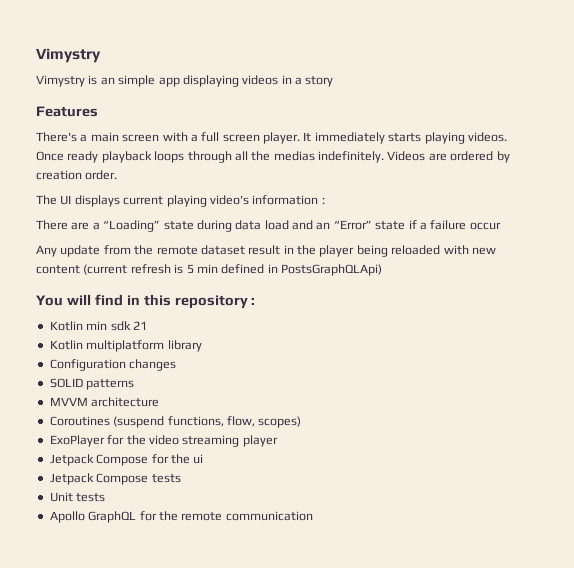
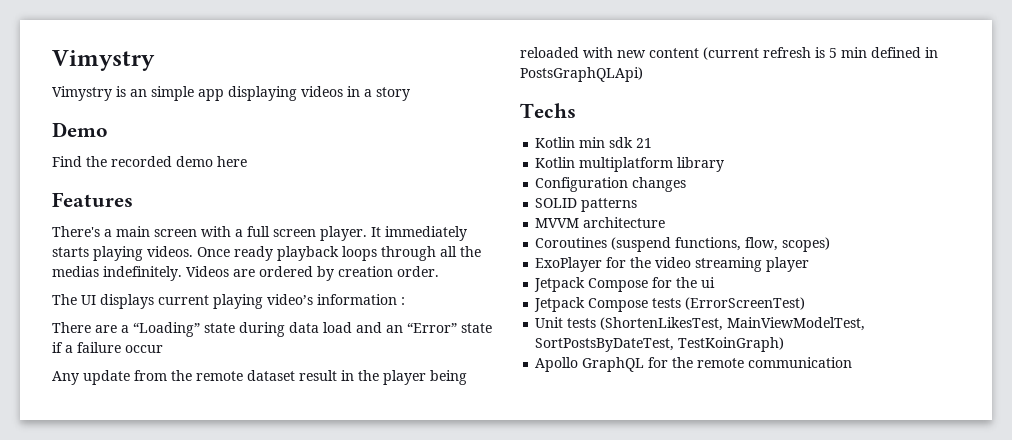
(334, 81) none -> [52,122,108,137] [52,156,247,167] // Demo // Find the recorded demo here
[36,294,256,309] You will find in this repository : -> [520,103,576,118] Techs
(181, 478) none -> [685,297,806,310] (ErrorScreenTest)
(106, 497) none -> [600,317,866,331] [535,337,785,352] (ShortenLikesTest, MainViewModelTest, SortPostsByDateTest, TestKoinGraph)

